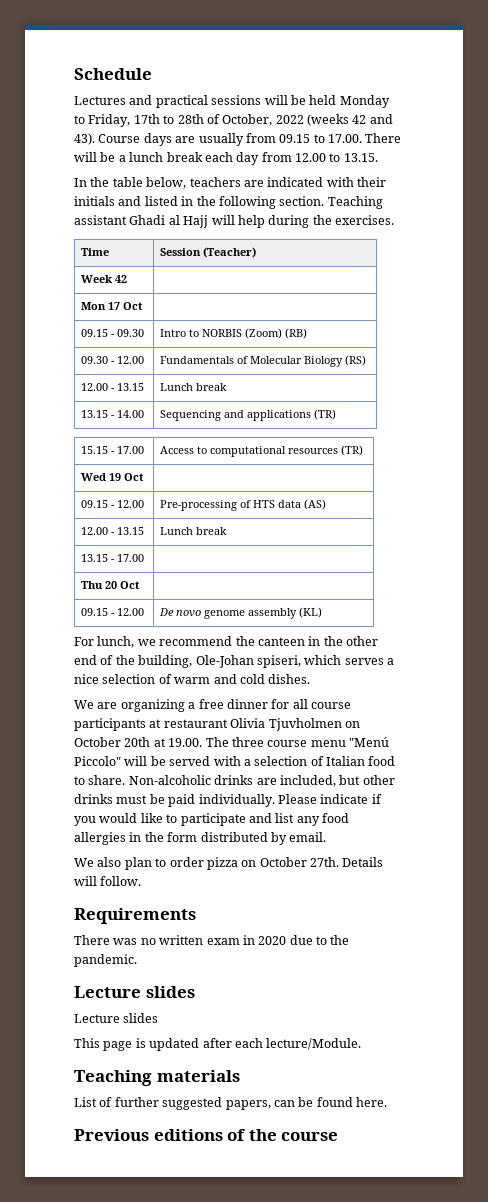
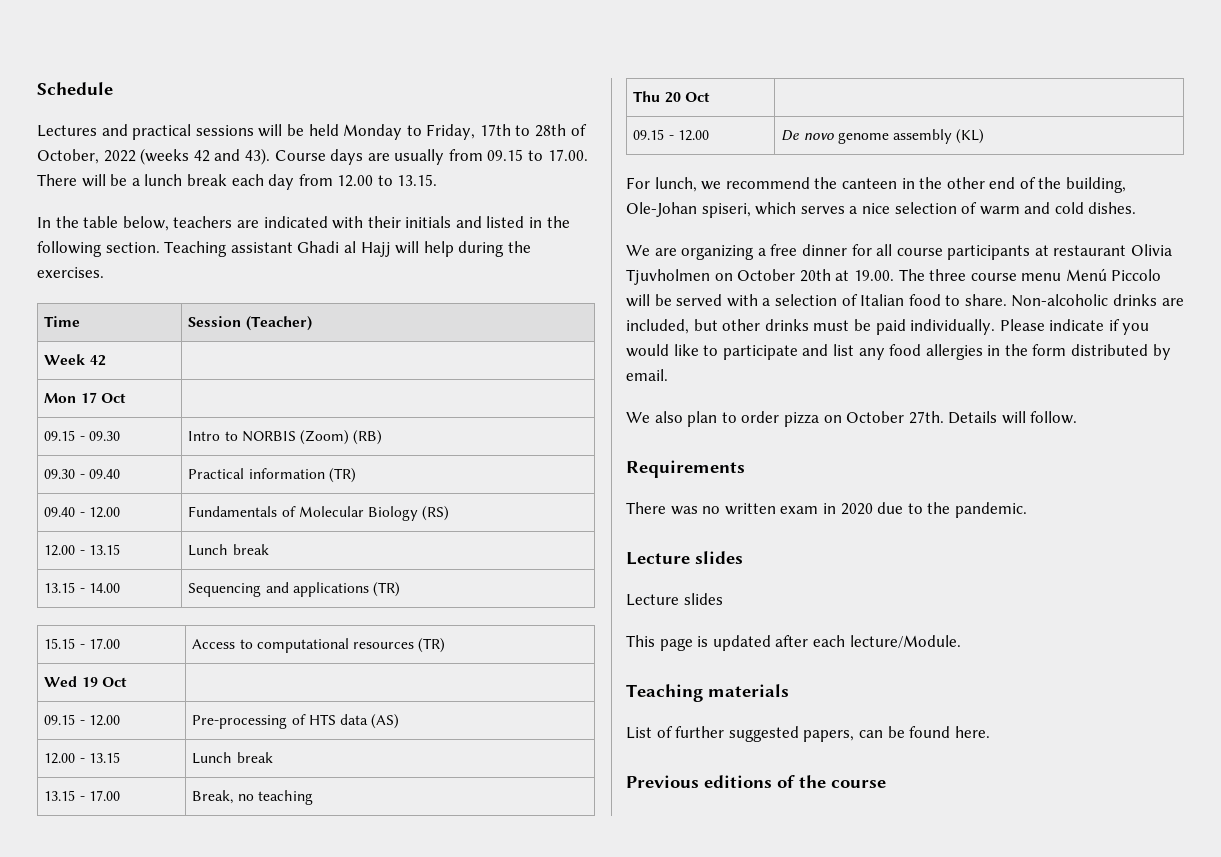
(115, 362) none -> [88,469,120,479] [188,468,356,483] [44,507,85,517] 09.40 | Practical information (TR) // 09.40 -
(144, 558) none -> [192,790,313,805] Break, no teaching
[349,737,389,747] [74,756,121,766] "Menú Piccolo" -> [1065,268,1162,281] Menú Piccolo

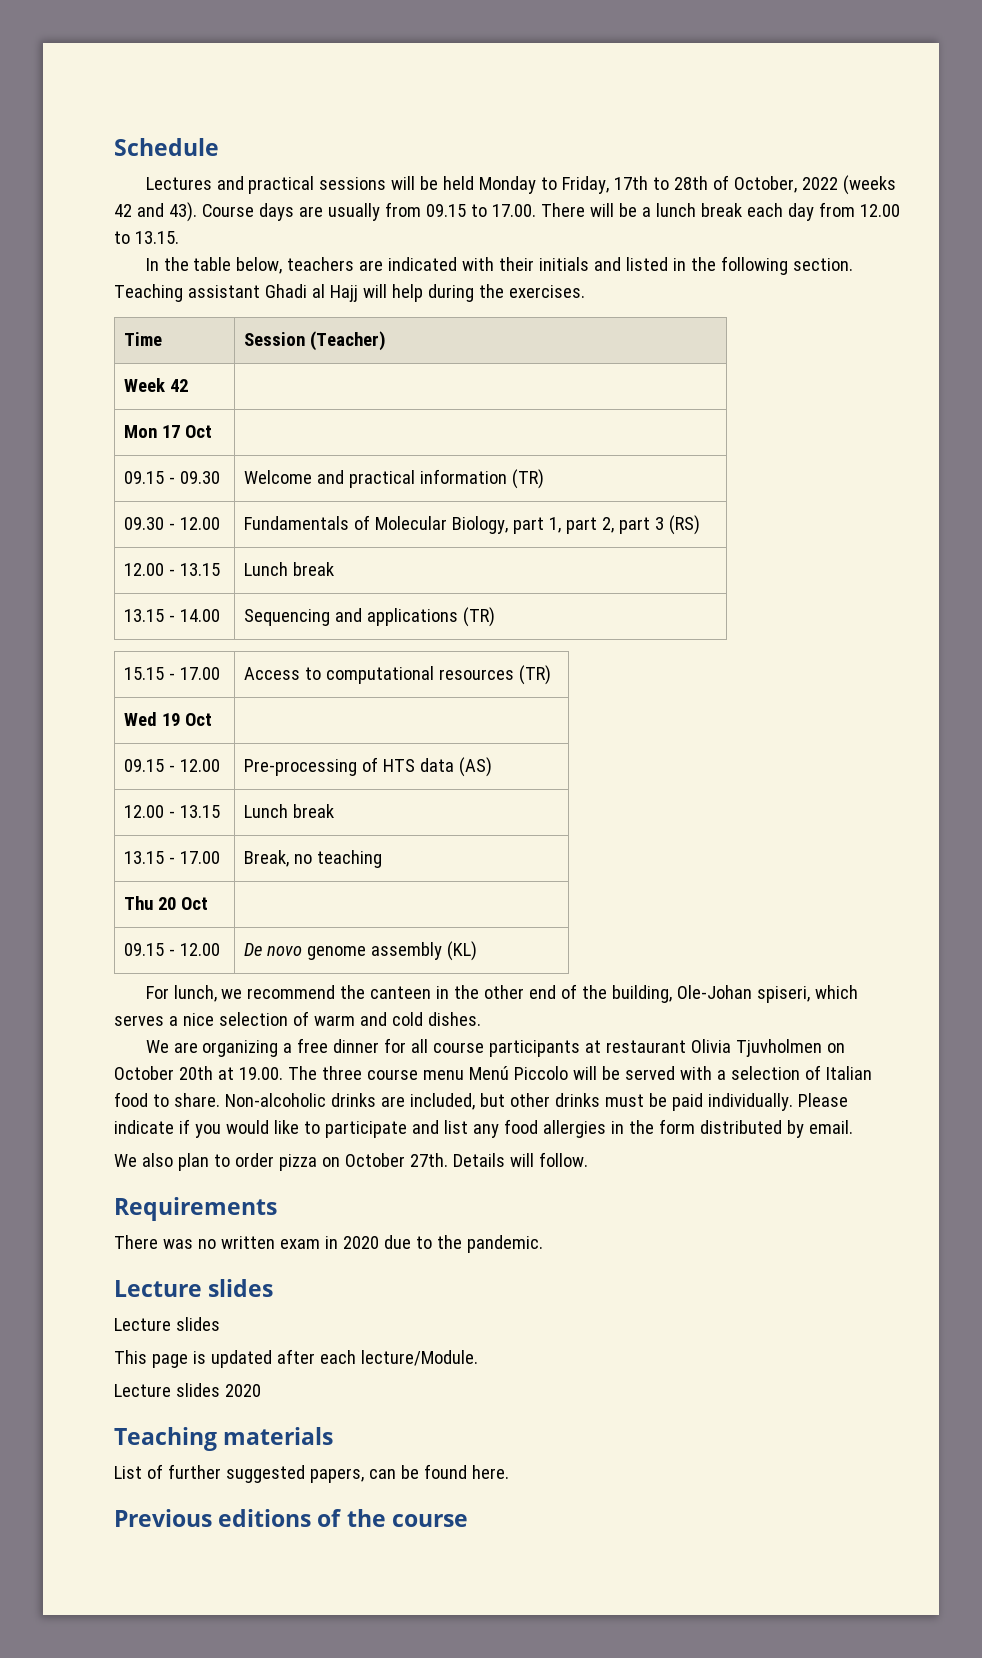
[188,430,383,445] [44,469,120,479] [188,468,245,479] Intro to NORBIS (Zoom) (RB) // 09.30 - 09.40 | Practical -> [244,470,416,488] Welcome and practical
[44,507,76,517] 09.40 -> [124,517,165,530] 09.30
[368,506,419,521] Biology -> [452,516,665,534] Biology, part 1, part 2, part 3
(961, 641) none -> [114,1383,261,1397] // Lecture slides 2020

